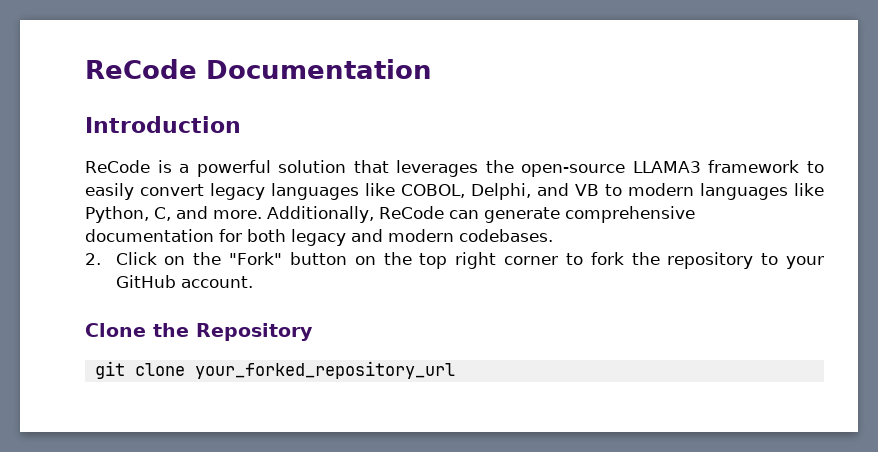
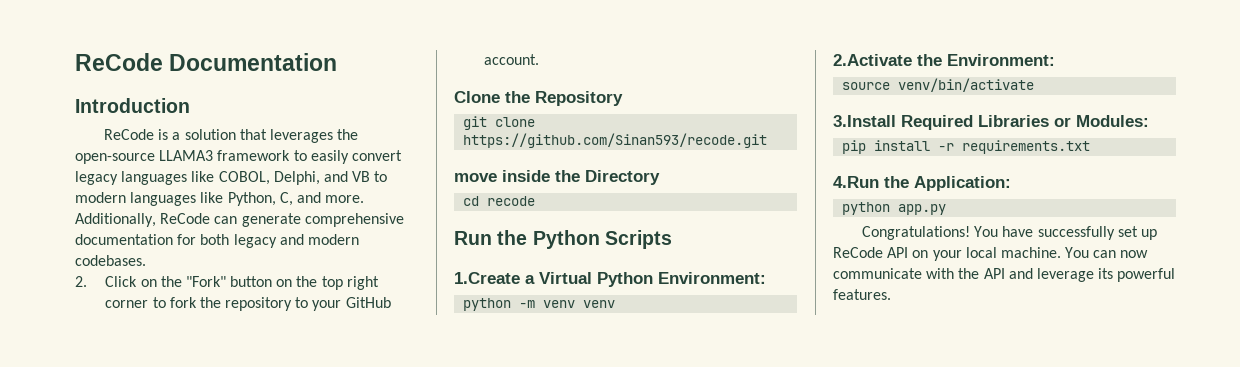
[196,160,271,177] powerful -> (181, 136) none
[194,361,455,379] your_forked_repository_url -> [463,133,768,148] [454,170,660,185] [463,196,536,206] [454,230,672,249] [454,272,766,287] [463,298,616,311] [833,54,1055,66] [842,78,1035,92] [833,115,1149,130] [842,140,1091,154] [833,176,1011,191] [842,202,947,215] [862,226,1158,240] [833,247,1149,261] [833,268,1176,282] [833,289,891,300] https://github.com/Sinan593/recode.git // move inside the Directory // cd recode // Run the Python Scripts // 1.Create a Virtual Python Environment: // python -m venv venv // 2.Activate the Environment: // source venv/bin/activate // 3.Install Required Libraries or Modules: // pip install -r requirements.txt // 4.Run the Application: // python app.py // Congratulations! You have successfully set up ReCode API on your local machine. You can now communicate with the API and leverage its powerful features.

